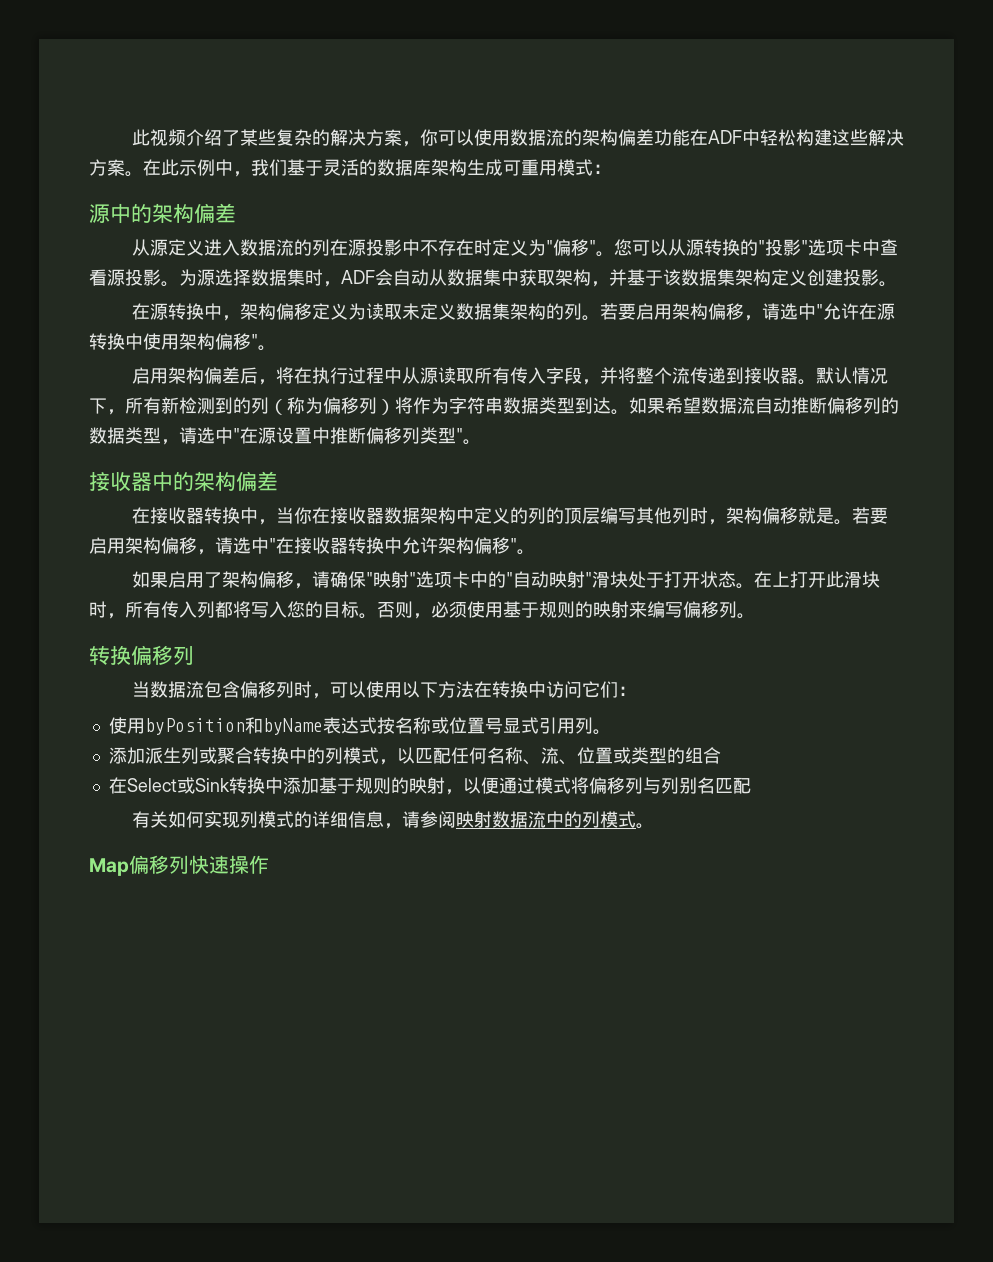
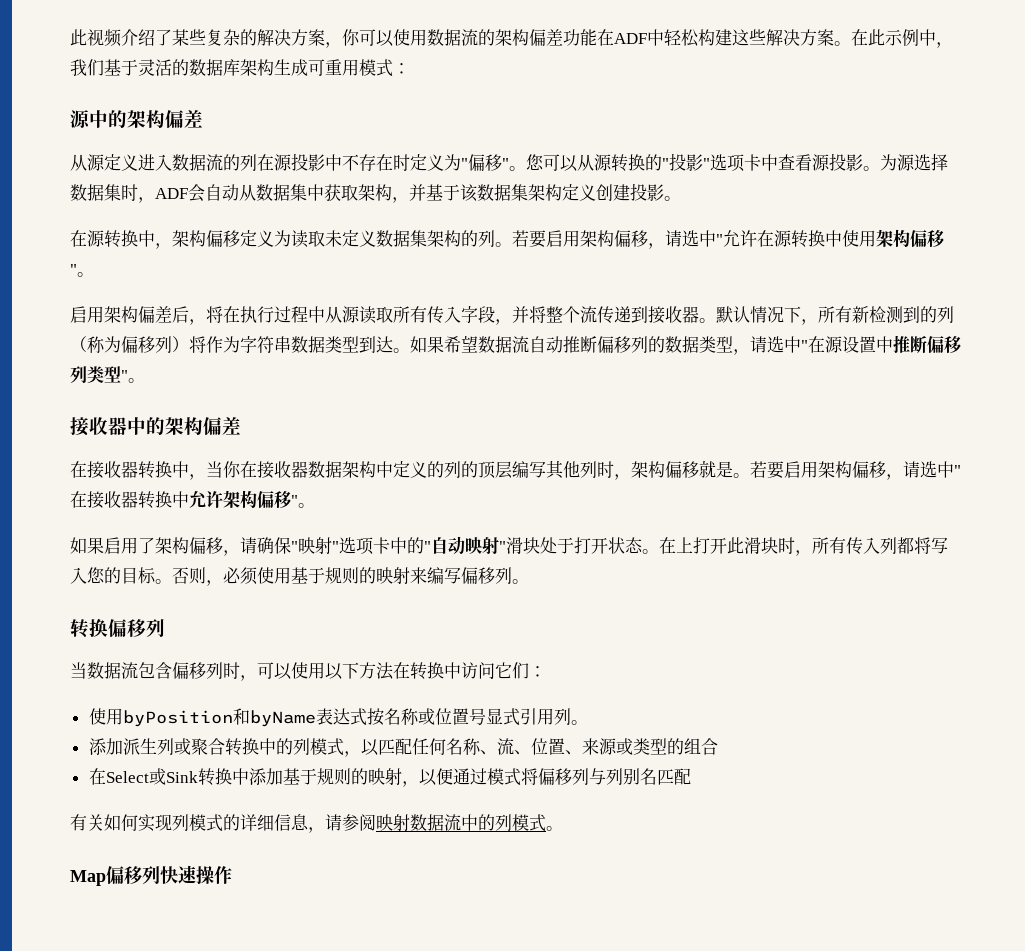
(613, 755) none -> [564,738,617,755] 、来源

